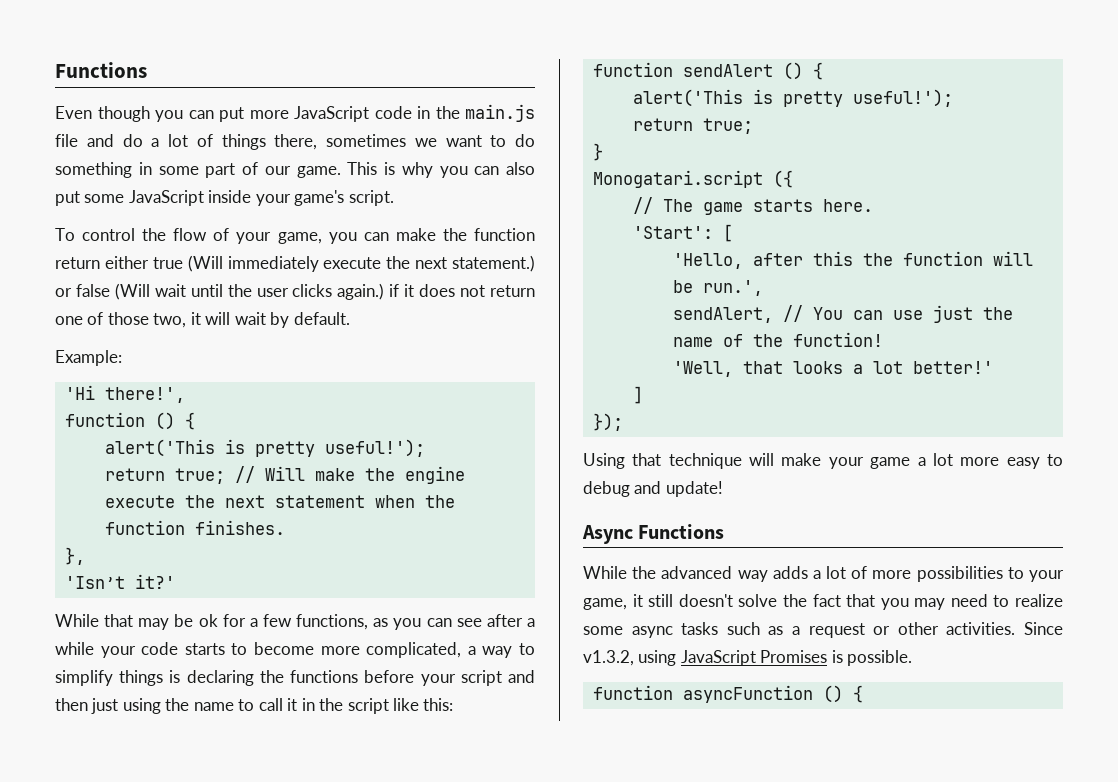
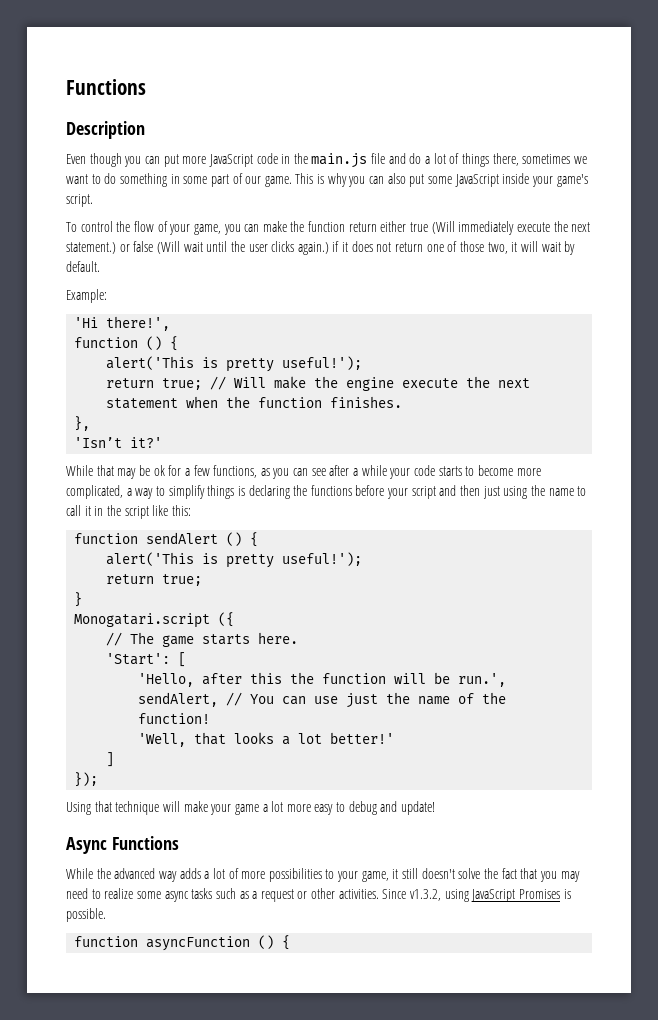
[55,62,147,78] Functions -> [66,79,146,95] [66,121,145,139] Functions // Description

